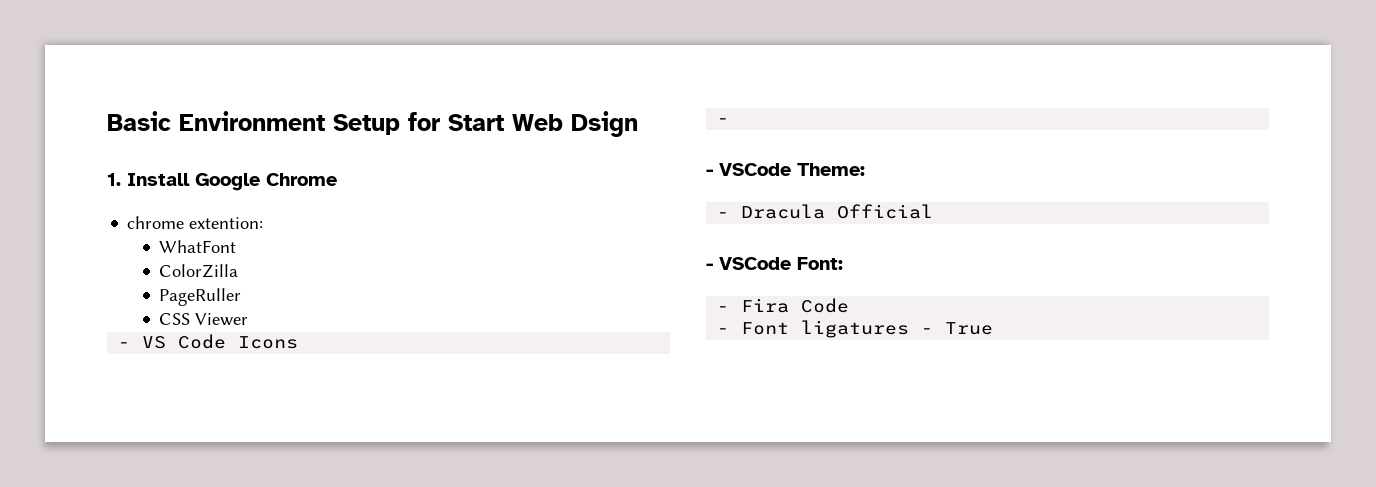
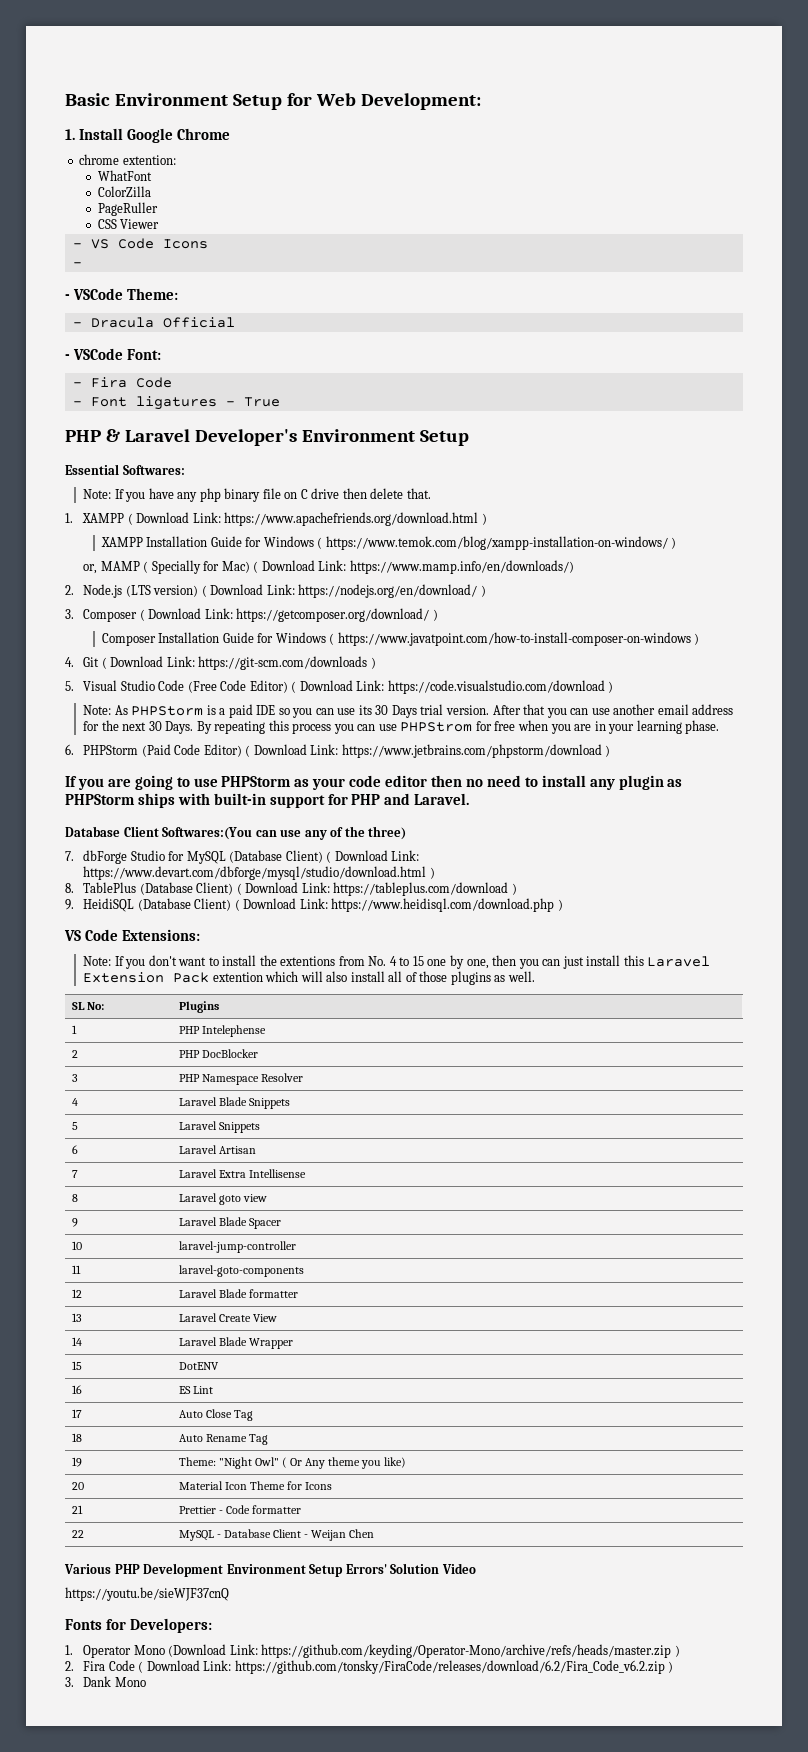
[448,111,638,137] Start Web Dsign -> [315,93,481,110] Web Development:
(994, 328) none -> [65,429,469,446] [65,464,185,475] [83,488,431,502] [65,512,487,526] [100,536,677,550] [83,560,574,574] [65,584,486,598] [65,608,438,622] [101,632,700,646] [65,656,376,670] [65,680,614,694] [83,704,734,718] [83,720,720,734] [65,744,611,758] [65,775,683,790] [65,793,470,808] [65,826,407,840] [65,850,420,864] [83,866,435,880] [65,882,517,896] [65,898,563,912] [64,929,200,941] [83,955,711,969] [83,971,535,985] [71,1002,104,1010] [178,1001,219,1013] [71,1025,77,1034] [178,1025,266,1037] [71,1050,78,1058] [178,1049,258,1058] [71,1074,78,1082] [178,1073,303,1085] [71,1098,78,1106] [178,1097,290,1109] [71,1122,78,1130] [178,1121,260,1133] [71,1145,78,1154] [178,1145,256,1154] [71,1170,78,1178] [178,1169,306,1178] [71,1194,78,1202] [178,1193,267,1205] [71,1218,78,1227] [178,1217,281,1229] [71,1241,82,1250] [178,1241,296,1253] [71,1265,81,1274] [178,1265,304,1277] [71,1289,82,1298] [178,1289,298,1298] [71,1313,82,1322] [178,1313,277,1322] [71,1337,82,1346] [178,1337,293,1349] [71,1361,82,1370] [178,1362,219,1370] [71,1385,82,1394] [178,1386,213,1394] [71,1409,82,1418] [178,1409,253,1421] [71,1433,82,1442] [178,1434,268,1445] [71,1457,82,1467] [178,1457,407,1469] [71,1482,84,1490] [178,1481,332,1490] [71,1505,83,1514] [178,1505,301,1514] [71,1530,84,1538] [178,1529,375,1541] [64,1563,476,1577] [65,1587,229,1601] [65,1618,212,1633] [65,1644,680,1658] [65,1660,674,1674] [65,1676,146,1687] // PHP & Laravel Developer's Environment Setup // Essential Softwares: // Note: If you have any php binary file on C drive then delete that. // 1. XAMPP ( Download Link: https://www.apachefriends.org/download.html ) // XAMPP Installation Guide for Windows ( https://www.temok.com/blog/xampp-installation-on-windows/ ) // or, MAMP ( Specially for Mac) ( Download Link: https://www.mamp.info/en/downloads/) // 2. Node.js (LTS version) ( Download Link: https://nodejs.org/en/download/ ) // 3. Composer ( Download Link: https://getcomposer.org/download/ ) // Composer Installation Guide for Windows ( https://www.javatpoint.com/how-to-install-composer-on-windows ) // 4. Git ( Download Link: https://git-scm.com/downloads ) // 5. Visual Studio Code (Free Code Editor) ( Download Link: https://code.visualstudio.com/download ) // Note: As PHPStorm is a paid IDE so you can use its 30 Days trial version. After that you can use another email address for the next 30 Days. By repeating this process you can use PHPStrom for free when you are in your learning phase. // 6. PHPStorm (Paid Code Editor) ( Download Link: https://www.jetbrains.com/phpstorm/download ) // If you are going to use PHPStorm as your code editor then no need to install any plugin as PHPStorm ships with built-in support for PHP and Laravel. // Database Client Softwares:(You can use any of the three) // 7. dbForge Studio for MySQL (Database Client) ( Download Link: https://www.devart.com/dbforge/mysql/studio/download.html ) // 8. TablePlus (Database Client) ( Download Link: https://tableplus.com/download ) // 9. HeidiSQL (Database Client) ( Download Link: https://www.heidisql.com/download.php ) // VS Code Extensions: // Note: If you don't want to install the extentions from No. 4 to 15 one by one, then you can just install this Laravel Extension Pack extention which will also install all of those plugins as well. // SL No: | Plugins // 1 | PHP Intelephense // 2 | PHP DocBlocker // 3 | PHP Namespace Resolver // 4 | Laravel Blade Snippets // 5 | Laravel Snippets // 6 | Laravel Artisan // 7 | Laravel Extra Intellisense // 8 | Laravel goto view // 9 | Laravel Blade Spacer // 10 | laravel-jump-controller // 11 | laravel-goto-components // 12 | Laravel Blade formatter // 13 | Laravel Create View // 14 | Laravel Blade Wrapper // 15 | DotENV // 16 | ES Lint // 17 | Auto Close Tag // 18 | Auto Rename Tag // 19 | Theme: "Night Owl" ( Or Any theme you like) // 20 | Material Icon Theme for Icons // 21 | Prettier - Code formatter // 22 | MySQL - Database Client - Weijan Chen // Various PHP Development Environment Setup Errors' Solution Video // https://youtu.be/sieWJF37cnQ // Fonts for Developers: // 1. Operator Mono (Download Link: https://github.com/keyding/Operator-Mono/archive/refs/heads/master.zip ) // 2. Fira Code ( Download Link: https://github.com/tonsky/FiraCode/releases/download/6.2/Fira_Code_v6.2.zip ) // 3. Dank Mono

